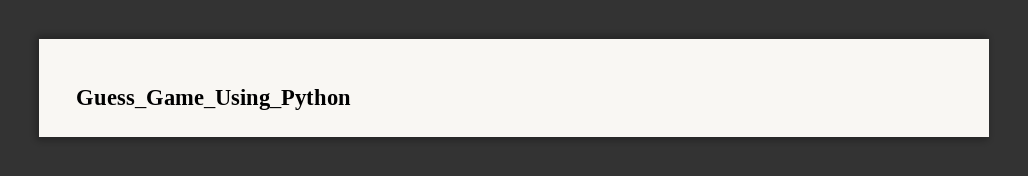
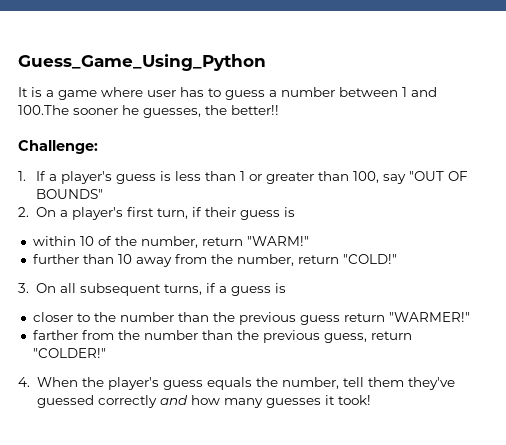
(351, 99) none -> [18,87,437,100] [18,105,279,118] [18,140,98,154] [18,171,468,184] [35,189,103,199] [18,207,295,220] [32,236,309,248] [32,254,397,267] [18,283,286,296] [32,312,470,325] [32,330,412,343] [32,348,106,358] [18,377,455,390] [36,395,371,408] // It is a game where user has to guess a number between 1 and 100.The sooner he guesses, the better!! // Challenge: // 1. If a player's guess is less than 1 or greater than 100, say "OUT OF BOUNDS" // 2. On a player's first turn, if their guess is // within 10 of the number, return "WARM!" // further than 10 away from the number, return "COLD!" // 3. On all subsequent turns, if a guess is // closer to the number than the previous guess return "WARMER!" // farther from the number than the previous guess, return "COLDER!" // 4. When the player's guess equals the number, tell them they've guessed correctly and how many guesses it took!

